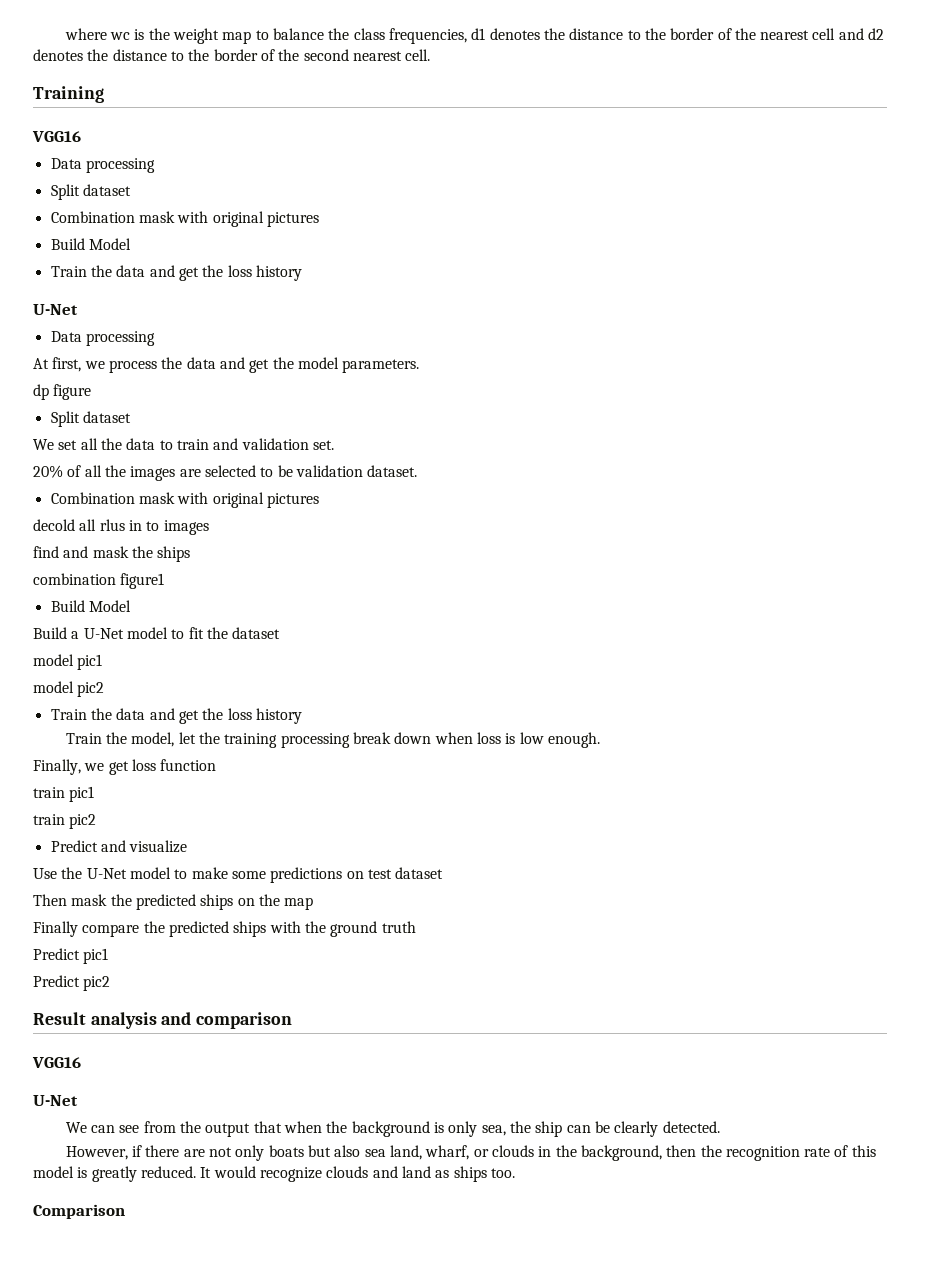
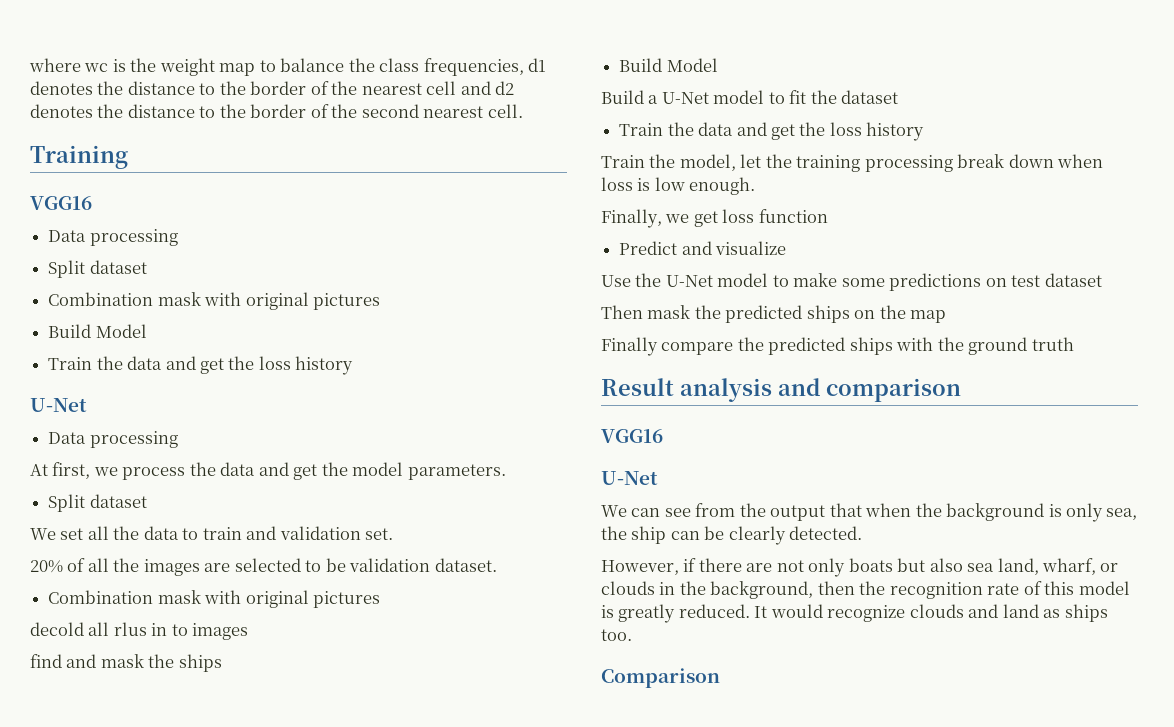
[33,384,92,400] // dp figure -> (506, 472) none
[33,573,165,589] // combination figure1 -> (222, 663) none
[33,654,103,670] [33,681,105,697] // model pic1 // model pic2 -> (899, 97) none
[33,786,95,802] [33,814,97,829] // train pic1 // train pic2 -> (828, 216) none
[33,948,109,964] [33,975,111,991] // Predict pic1 // Predict pic2 -> (1074, 344) none

